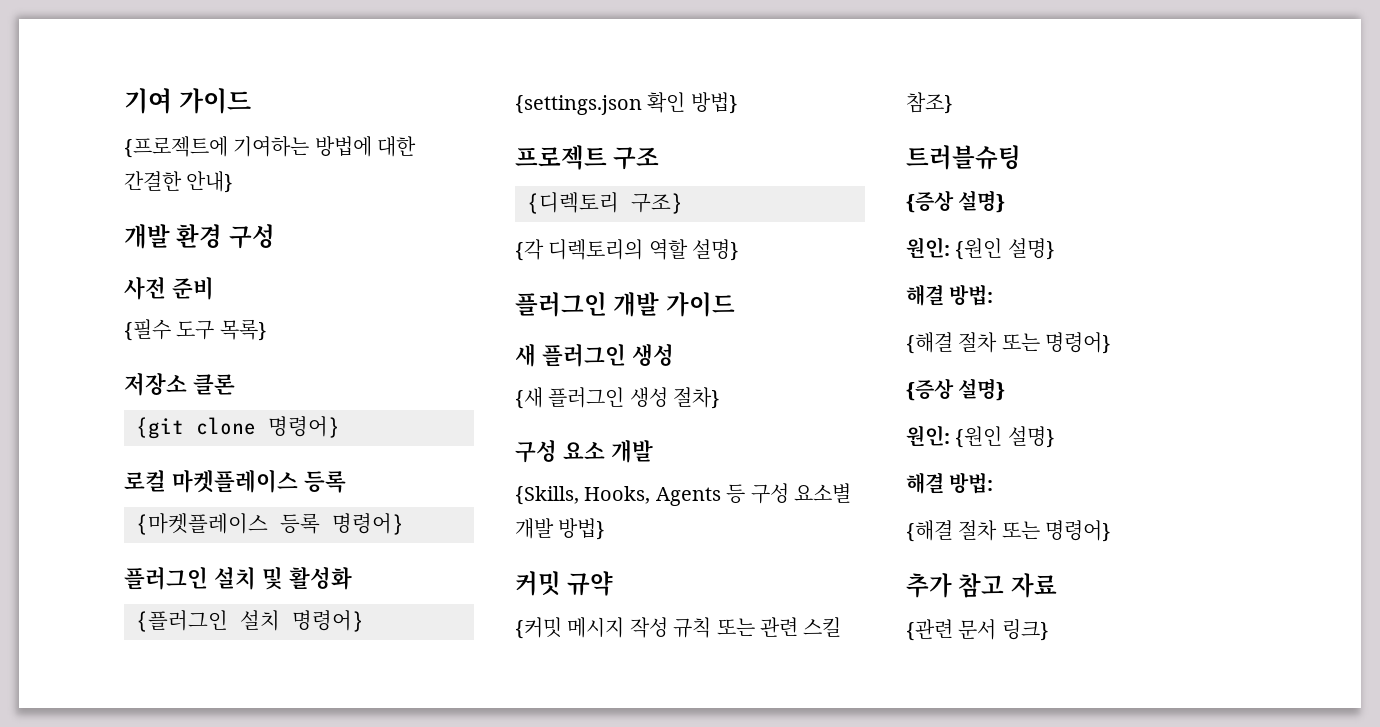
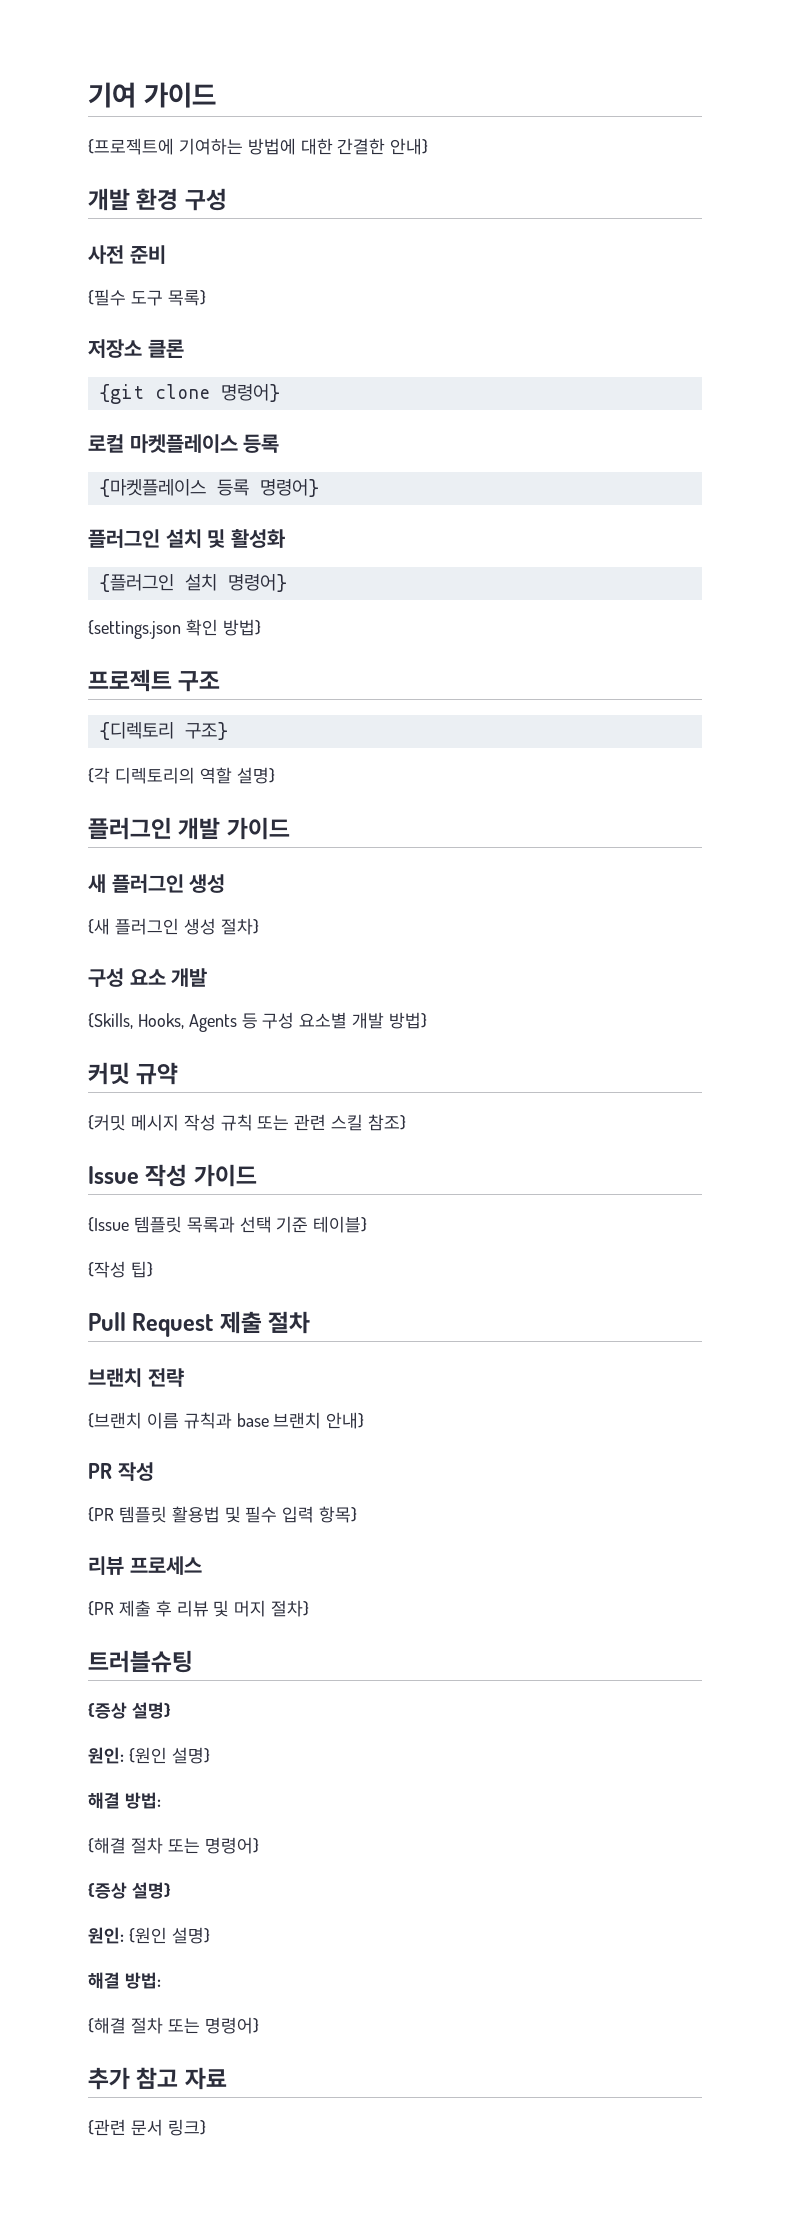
(953, 103) none -> [88,1164,257,1187] [88,1216,368,1233] [88,1261,153,1278] [88,1311,311,1337] [88,1368,184,1387] [88,1412,365,1429] [88,1462,154,1481] [88,1506,358,1523] [88,1556,202,1575] [88,1600,310,1617] // Issue 작성 가이드 // {Issue 템플릿 목록과 선택 기준 테이블} // {작성 팁} // Pull Request 제출 절차 // 브랜치 전략 // {브랜치 이름 규칙과 base 브랜치 안내} // PR 작성 // {PR 템플릿 활용법 및 필수 입력 항목} // 리뷰 프로세스 // {PR 제출 후 리뷰 및 머지 절차}

